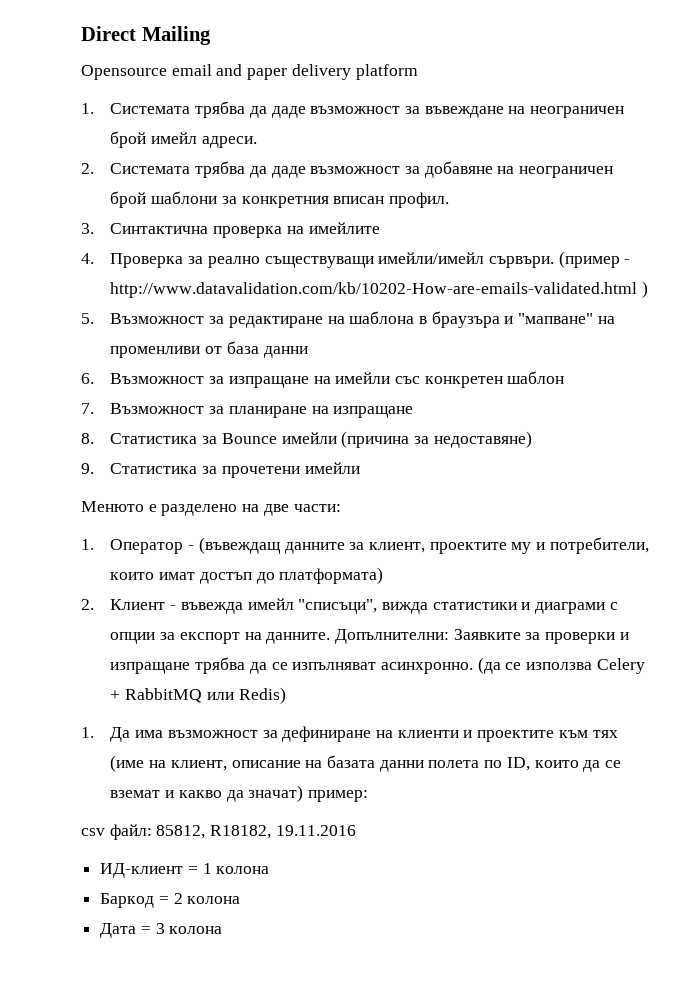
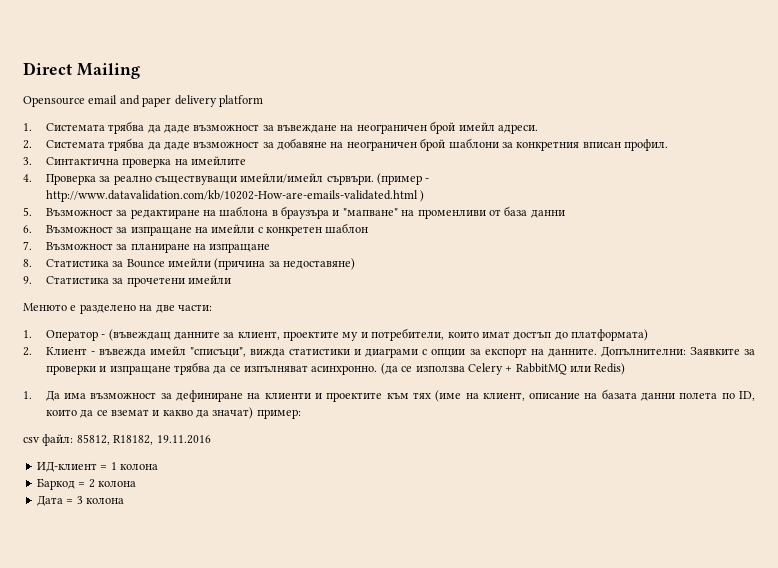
[394,376,420,384] със -> [257,227,263,233] с

